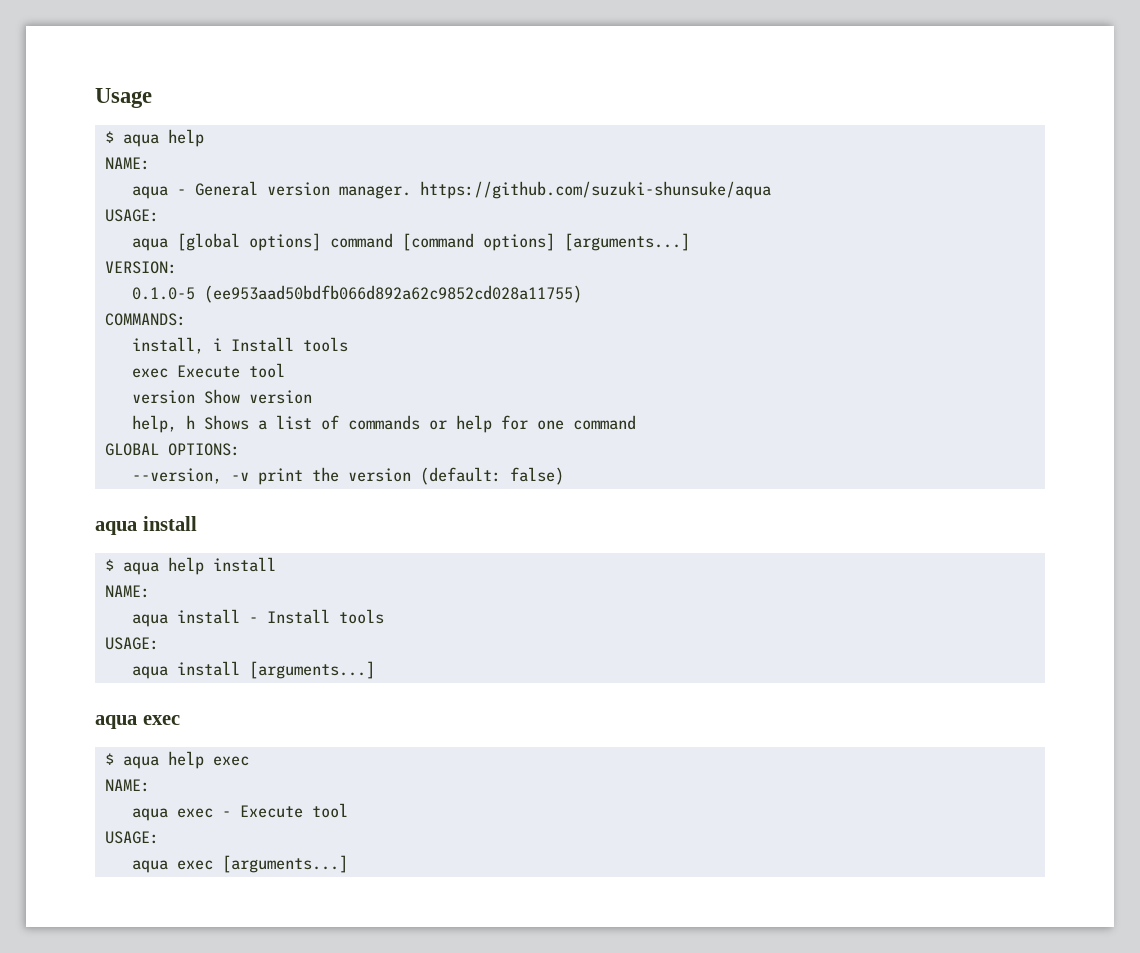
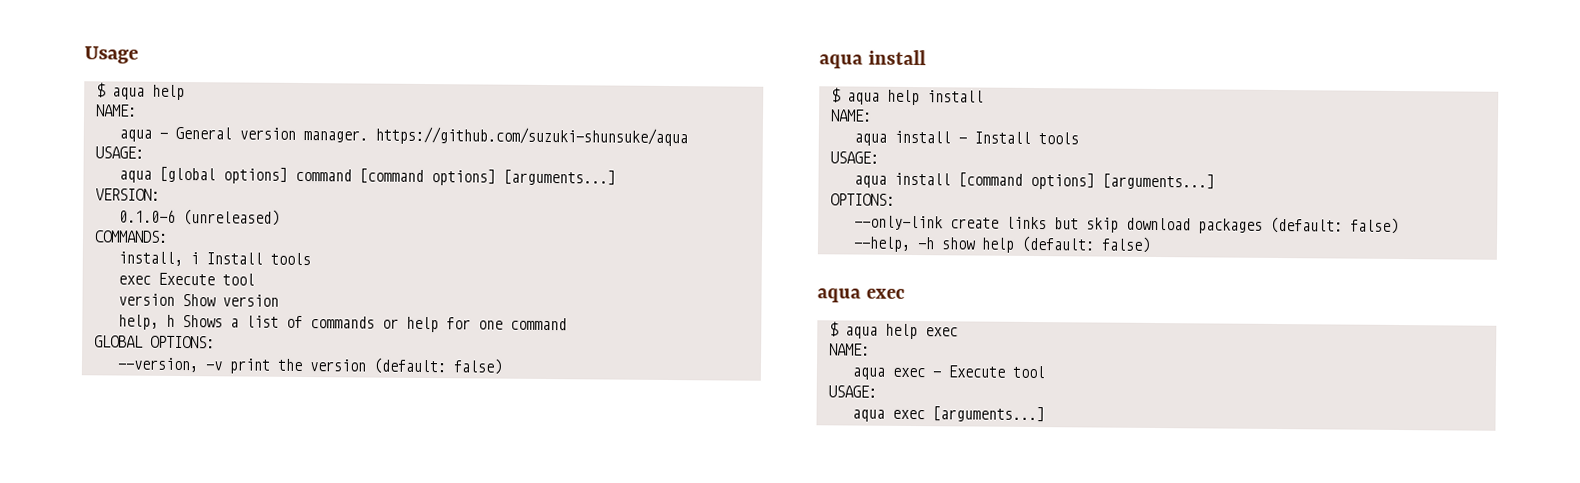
[132,285,583,303] 0.1.0-5 (ee953aad50bdfb066d892a62c9852cd028a11755) -> [119,209,280,226] 0.1.0-6 (unreleased)
[249,661,376,679] [arguments...] -> [958,172,1215,190] [830,193,895,206] [854,215,1399,234] [853,235,1151,253] [command options] [arguments...] // OPTIONS: // --only-link create links but skip download packages (default: false) // --help, -h show help (default: false)

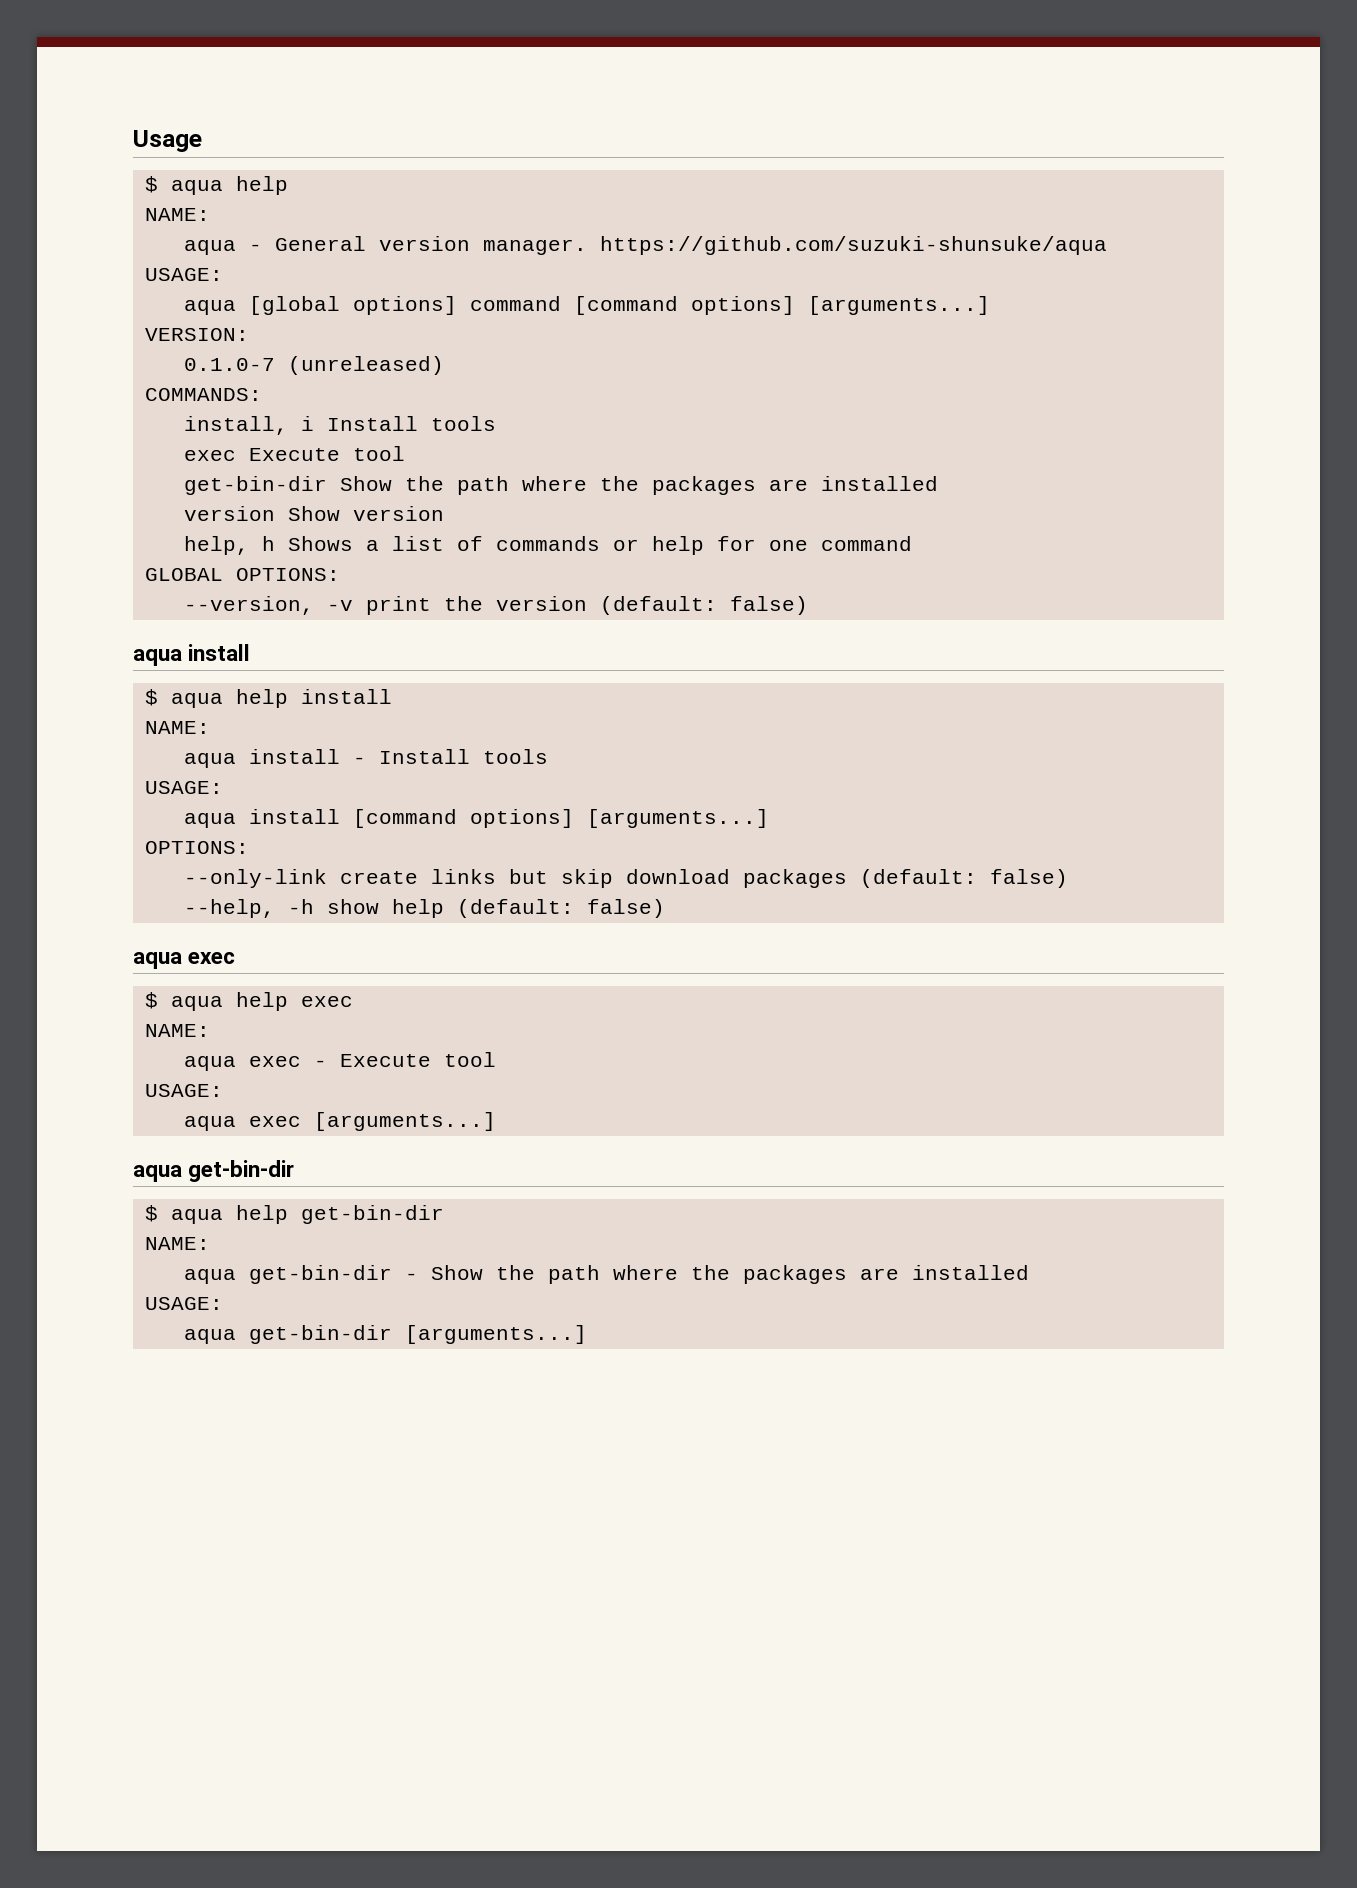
[119,209,176,223] 0.1.0-6 -> [183,358,275,371] 0.1.0-7
(255, 279) none -> [183,476,938,495] // get-bin-dir Show the path where the packages are installed
(1045, 414) none -> [133,1160,295,1182] [144,1205,444,1224] [144,1237,210,1250] [183,1265,1029,1284] [144,1297,223,1310] [183,1325,587,1344] // aqua get-bin-dir // $ aqua help get-bin-dir // NAME: // aqua get-bin-dir - Show the path where the packages are installed // USAGE: // aqua get-bin-dir [arguments...]

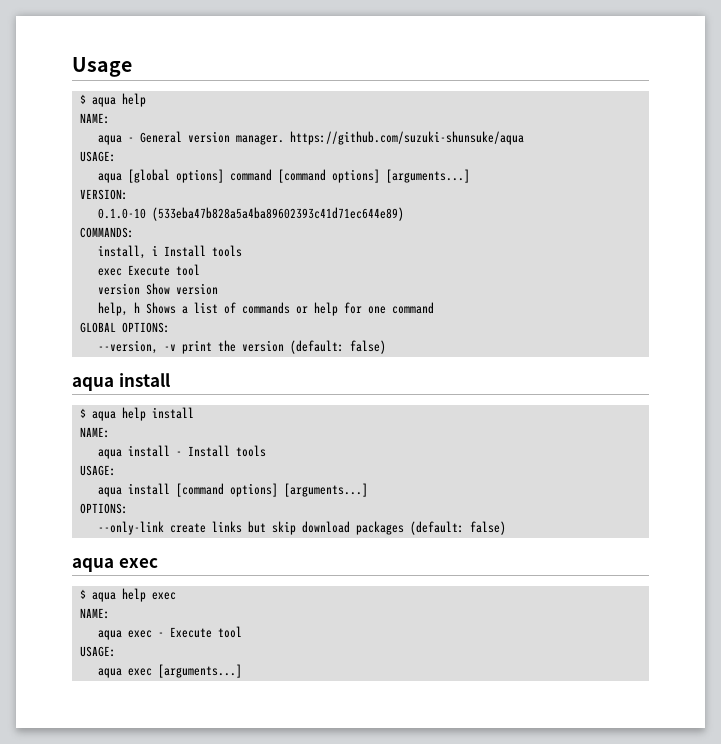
[183,356,444,375] 0.1.0-7 (unreleased) -> [97,207,404,221] 0.1.0-10 (533eba47b828a5a4ba89602393c41d71ec644e89)
[183,476,938,495] // get-bin-dir Show the path where the packages are installed -> (200, 270) none
[183,899,665,918] // --help, -h show help (default: false) -> (506, 528) none
[133,1160,295,1182] [144,1205,444,1224] [144,1237,210,1250] [183,1265,1029,1284] [144,1297,223,1310] [183,1325,587,1344] // aqua get-bin-dir // $ aqua help get-bin-dir // NAME: // aqua get-bin-dir - Show the path where the packages are installed // USAGE: // aqua get-bin-dir [arguments...] -> (242, 671) none

